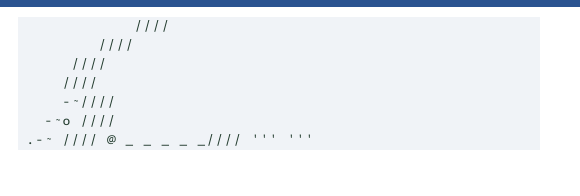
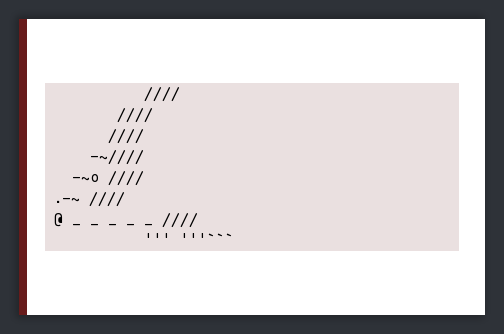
[133,20,170,32] [97,39,134,51] [70,58,107,70] [61,77,98,89] //// // //// // //// // //// -> [144,86,181,102] [117,107,154,123] [108,128,145,144] //// // //// // ////
(98, 140) none -> (126, 199) //
[196,134,314,146] _//// ''' ''' -> [144,212,199,228] [144,233,235,245] _ //// // ''' '''```

